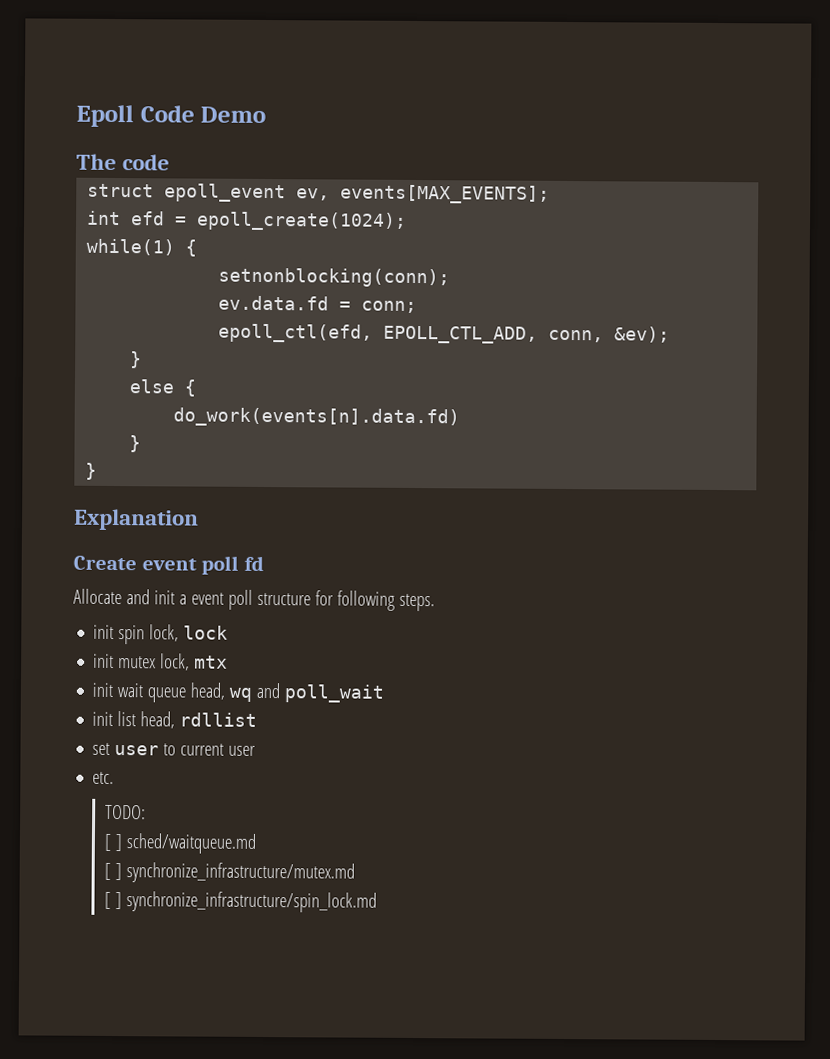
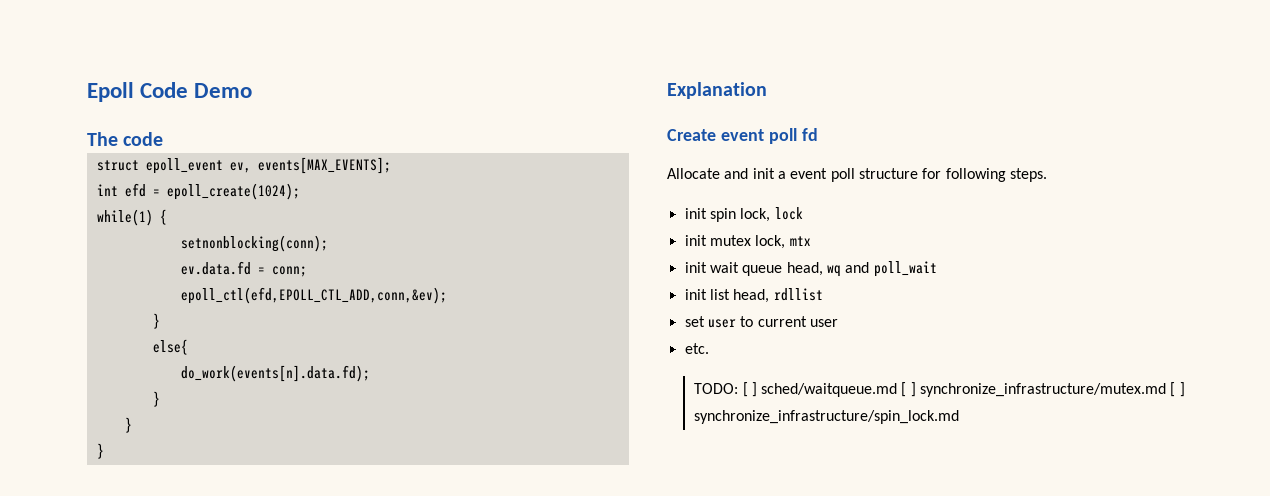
[218,323,671,344] [130,351,143,369] [129,379,197,397] [173,407,461,428] epoll_ctl(efd, EPOLL_CTL_ADD, conn, &ev); // } // else { // do_work(events[n].data.fd) -> [180,287,447,304] [152,313,160,329] [152,339,188,355] [180,365,370,382] [152,391,160,407] epoll_ctl(efd,EPOLL_CTL_ADD,conn,&ev); // } // else{ // do_work(events[n].data.fd); // }
(147, 812) // -> (739, 388) none
(257, 843) // -> (898, 390) none
(356, 873) // -> (1167, 390) none

